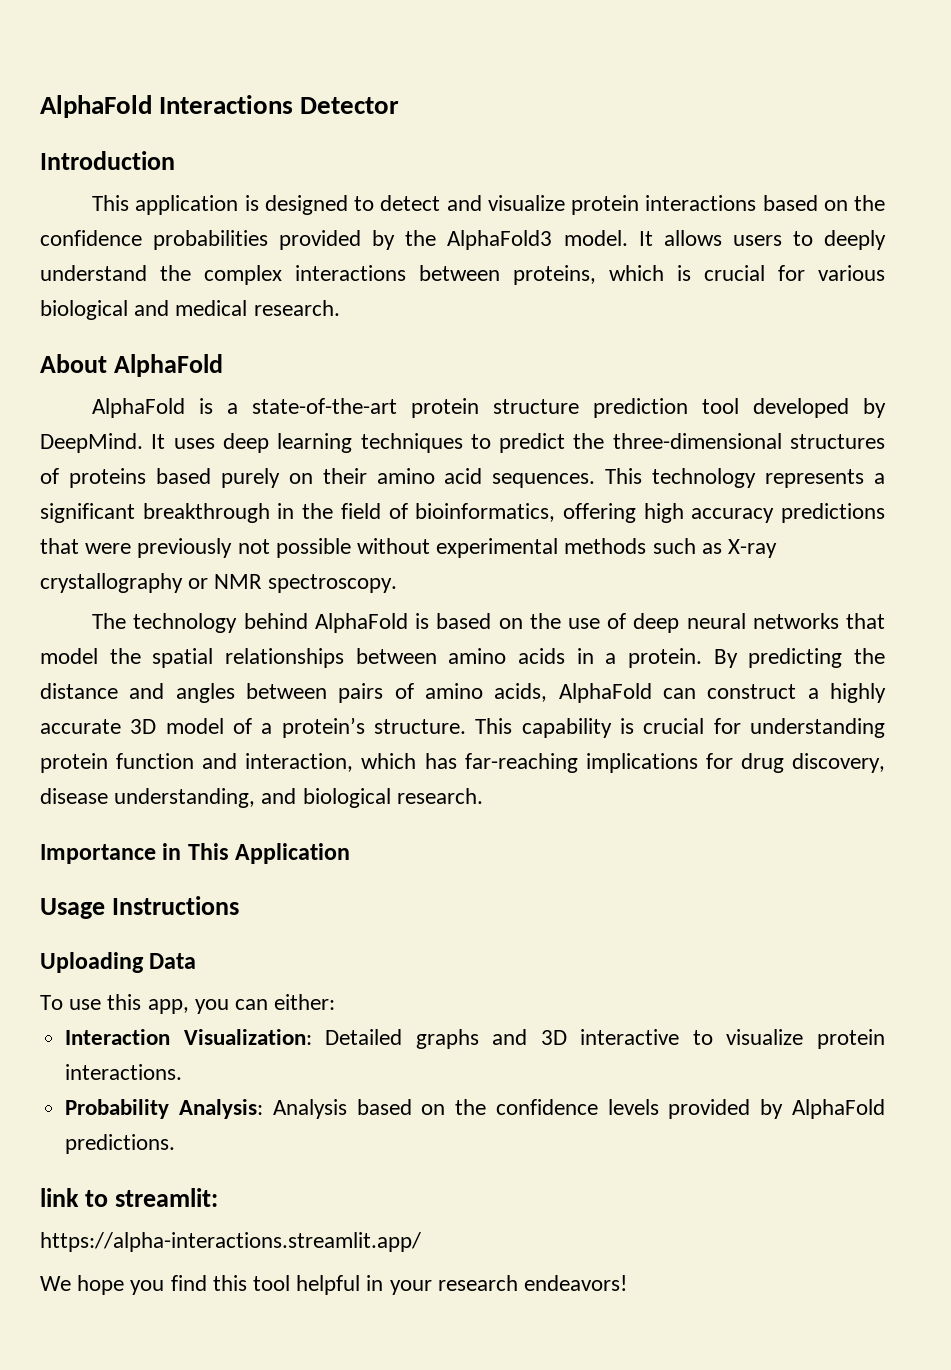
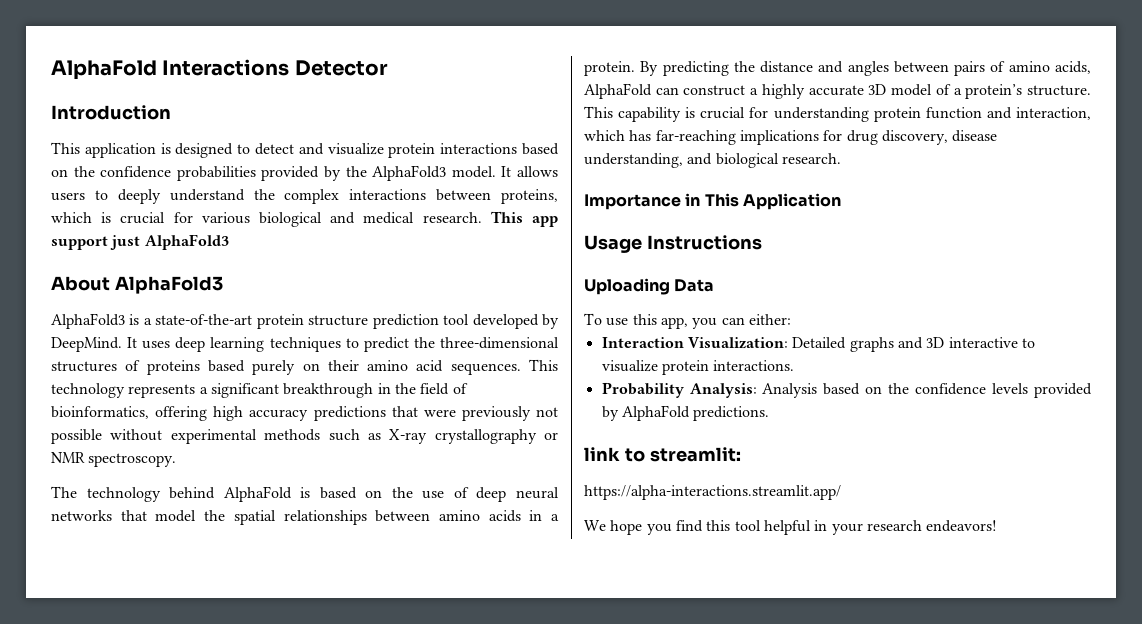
(340, 308) none -> [490,211,558,227] [51,234,229,250] This app support just AlphaFold3
[113,354,223,377] [92,398,186,418] AlphaFold // AlphaFold -> [114,276,223,294] [51,313,125,329] AlphaFold3 // AlphaFold3

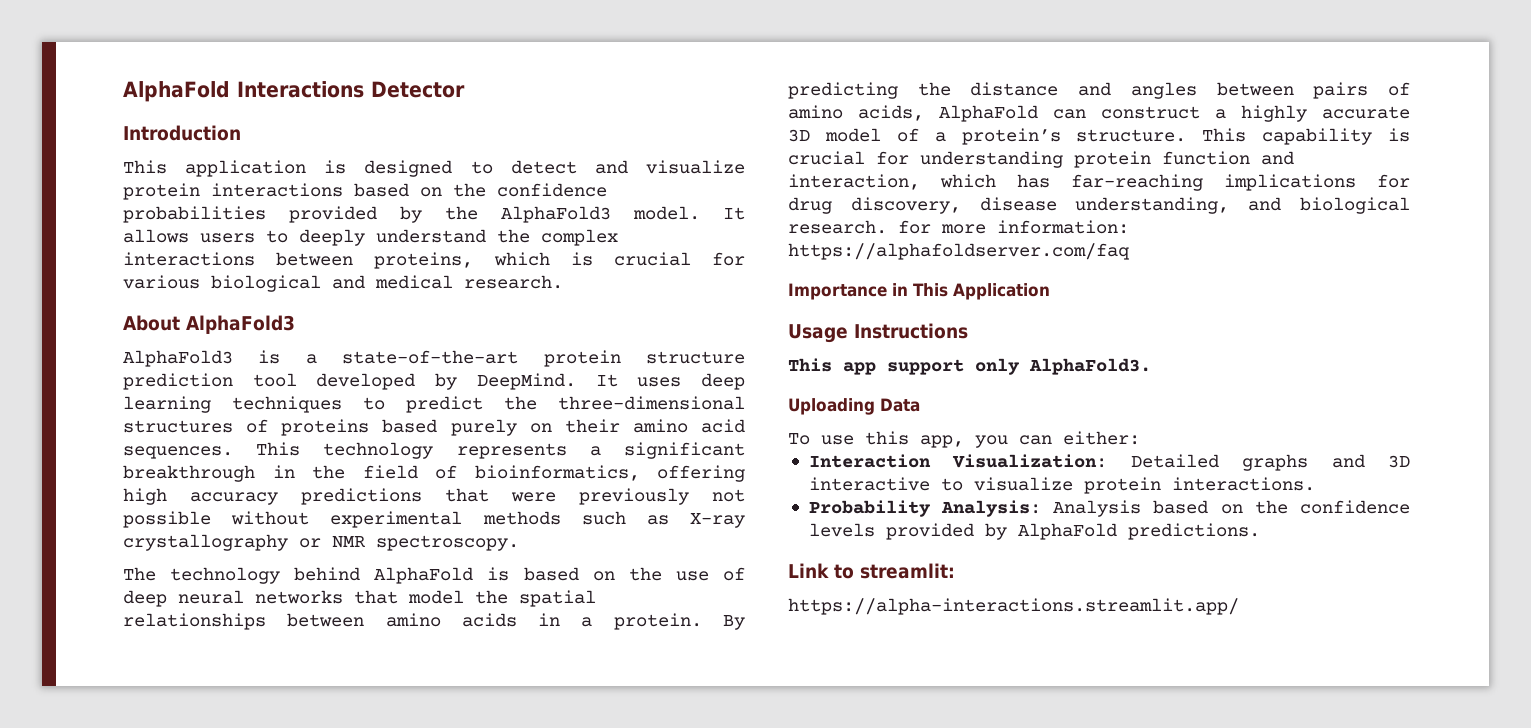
[490,211,558,227] [51,234,229,250] This app support just AlphaFold3 -> (563, 282) none
(841, 158) none -> [898,220,1129,234] [788,243,1130,260] for more information: https://alphafoldserver.com/faq
(762, 242) none -> [788,358,1151,375] // This app support only AlphaFold3.
[584,447,620,461] link -> [788,563,829,578] Link
[584,520,998,535] // We hope you find this tool helpful in your research endeavors! -> (1239, 606) none

